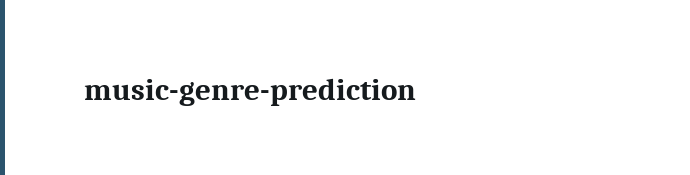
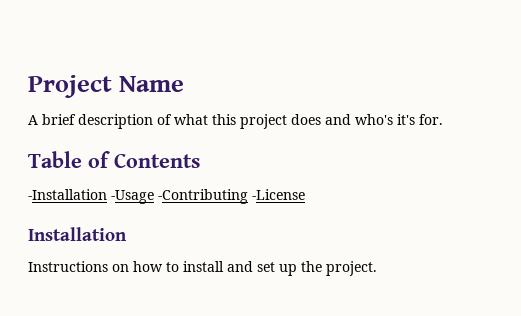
[84,78,416,106] music-genre-prediction -> [28,75,184,98] [28,114,443,129] [28,151,200,168] [28,189,305,204] [28,227,127,241] [28,261,377,276] Project Name // A brief description of what this project does and who's it's for. // Table of Contents // -Installation -Usage -Contributing -License // Installation // Instructions on how to install and set up the project.

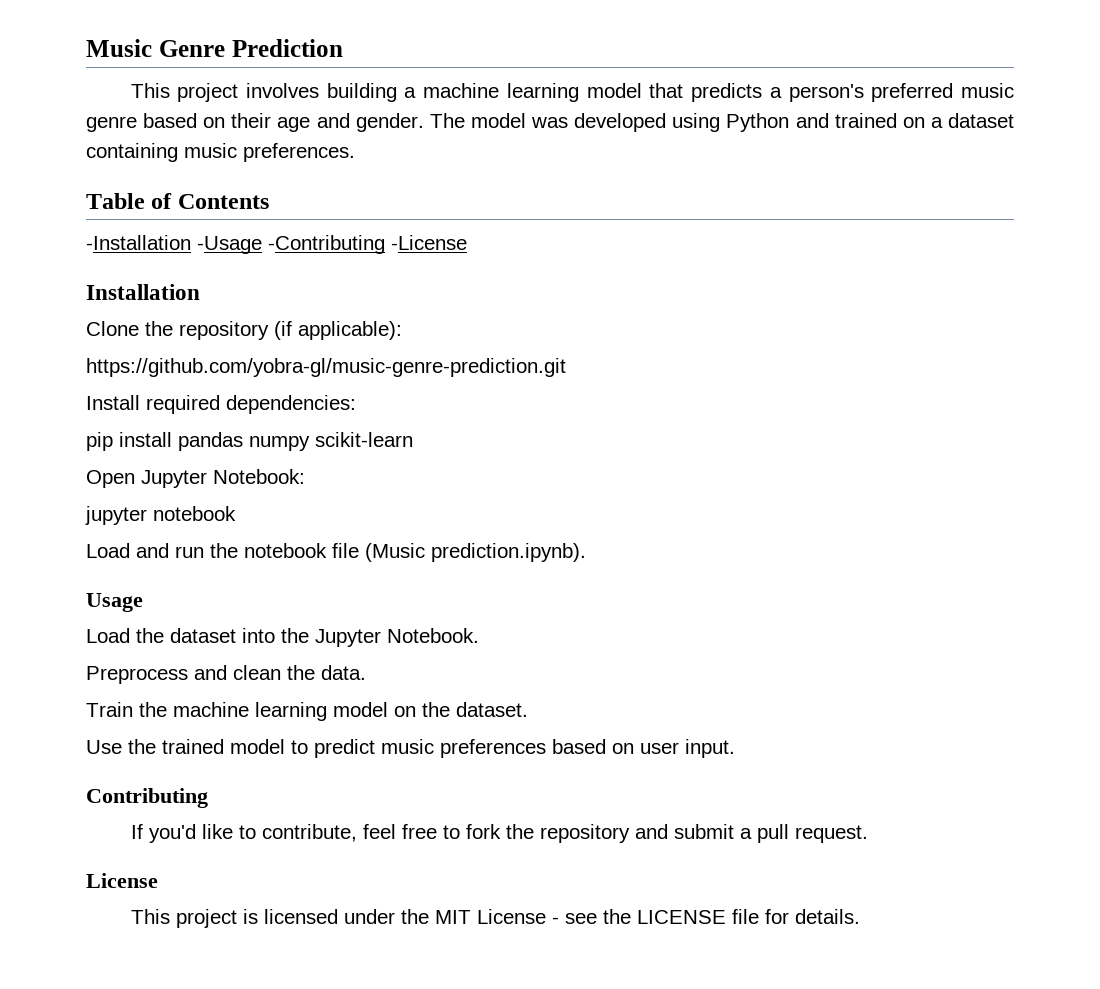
[28,75,184,98] [28,114,443,129] Project Name // A brief description of what this project does and who's it's for. -> [86,39,343,57] [130,83,1014,102] [86,113,1015,132] [86,143,355,162] Music Genre Prediction // This project involves building a machine learning model that predicts a person's preferred music genre based on their age and gender. The model was developed using Python and trained on a dataset containing music preferences.
[28,261,377,276] Instructions on how to install and set up the project. -> [86,321,402,340] [86,358,566,377] [86,395,356,414] [86,432,413,451] [86,469,305,488] [85,506,236,525] [86,543,586,562] [86,593,143,612] [86,628,479,647] [86,665,366,684] [86,702,528,721] [86,739,735,758] [86,788,208,808] [130,824,868,843] [86,873,158,888] [130,909,860,928] Clone the repository (if applicable): // https://github.com/yobra-gl/music-genre-prediction.git // Install required dependencies: // pip install pandas numpy scikit-learn // Open Jupyter Notebook: // jupyter notebook // Load and run the notebook file (Music prediction.ipynb). // Usage // Load the dataset into the Jupyter Notebook. // Preprocess and clean the data. // Train the machine learning model on the dataset. // Use the trained model to predict music preferences based on user input. // Contributing // If you'd like to contribute, feel free to fork the repository and submit a pull request. // License // This project is licensed under the MIT License - see the LICENSE file for details.

